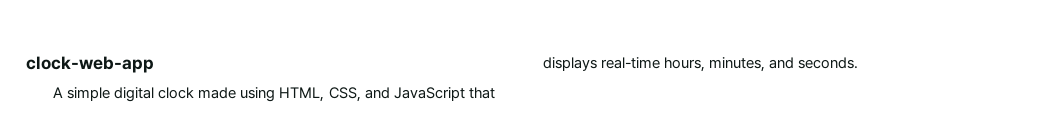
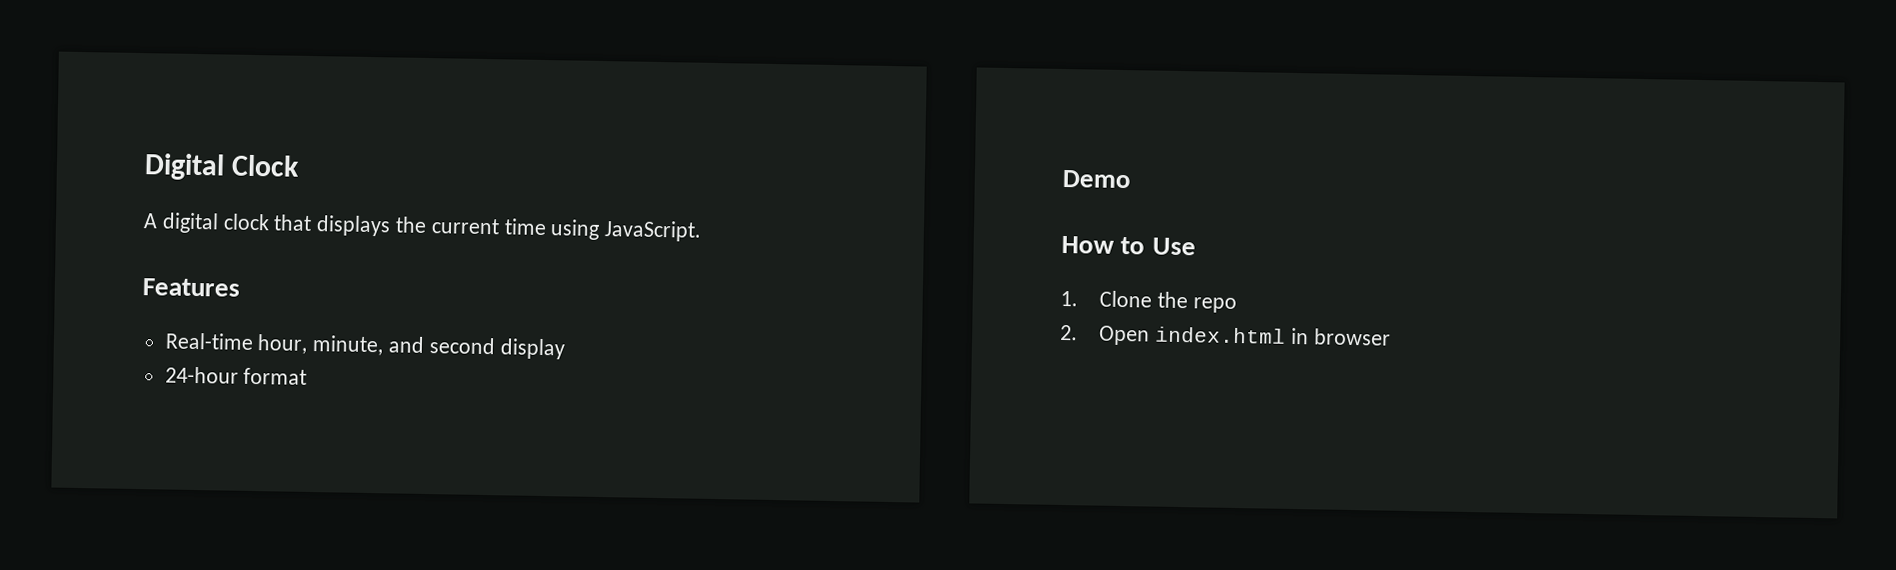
[26,56,154,73] clock-web-app -> [144,153,301,181] Digital Clock
[67,87,111,101] simple -> (158, 221) none
[198,87,495,102] [543,57,859,72] made using HTML, CSS, and JavaScript that displays real-time hours, minutes, and seconds. -> [273,214,703,242] [142,278,240,297] [164,332,566,360] [164,366,308,385] [1062,169,1131,189] [1061,235,1196,256] [1060,290,1237,313] [1060,324,1391,346] that displays the current time using JavaScript. // Features // Real-time hour, minute, and second display // 24-hour format // Demo // How to Use // 1. Clone the repo // 2. Open index.html in browser

